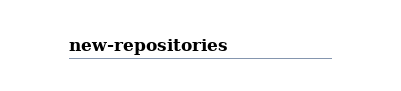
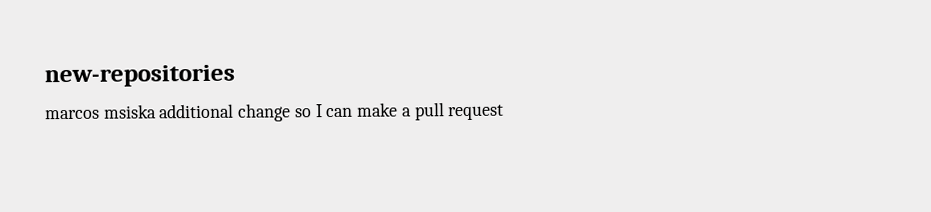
(228, 47) none -> [45,102,505,122] // marcos msiska additional change so I can make a pull request

